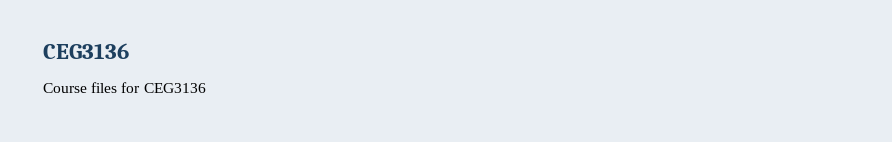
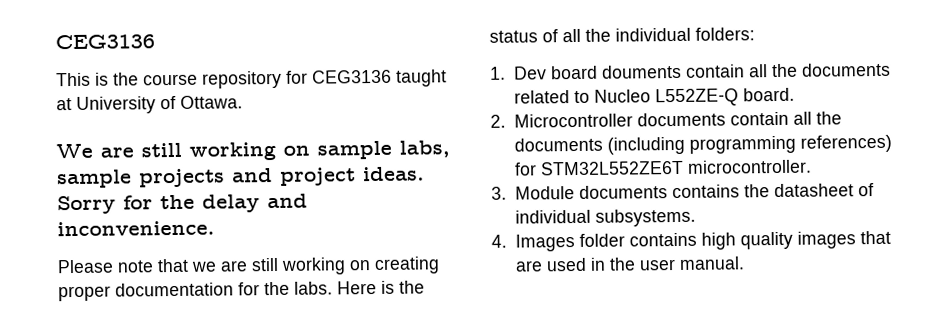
[43,82,206,93] Course files for CEG3136 -> [56,69,447,89] [56,95,243,114] [56,140,450,161] [57,166,425,189] [57,193,308,215] [57,220,215,237] [57,256,440,275] [58,280,425,302] [489,27,755,43] [490,62,891,80] [513,87,795,107] [490,111,842,128] [513,134,892,155] [513,159,812,176] [491,183,874,200] [514,208,696,227] [491,230,891,252] [514,256,745,272] This is the course repository for CEG3136 taught at University of Ottawa. // We are still working on sample labs, sample projects and project ideas. Sorry for the delay and inconvenience. // Please note that we are still working on creating proper documentation for the labs. Here is the status of all the individual folders: // 1. Dev board douments contain all the documents related to Nucleo L552ZE-Q board. // 2. Microcontroller documents contain all the documents (including programming references) for STM32L552ZE6T microcontroller. // 3. Module documents contains the datasheet of individual subsystems. // 4. Images folder contains high quality images that are used in the user manual.

